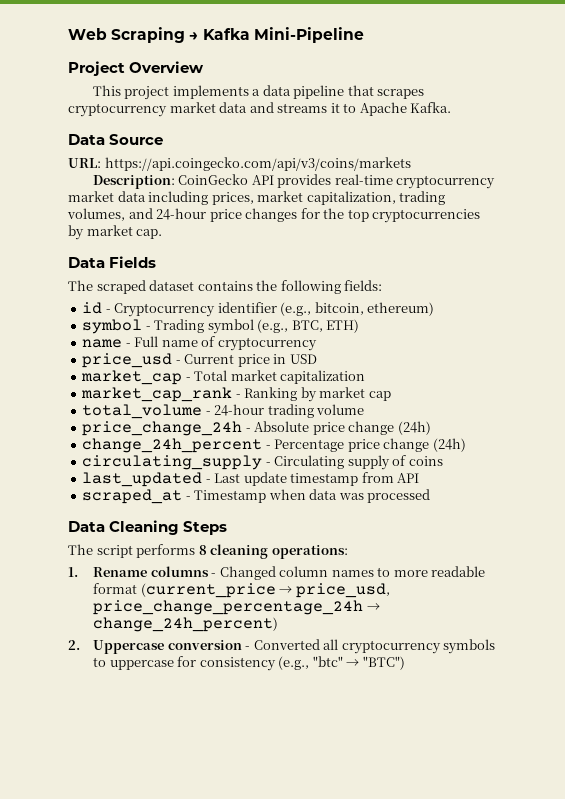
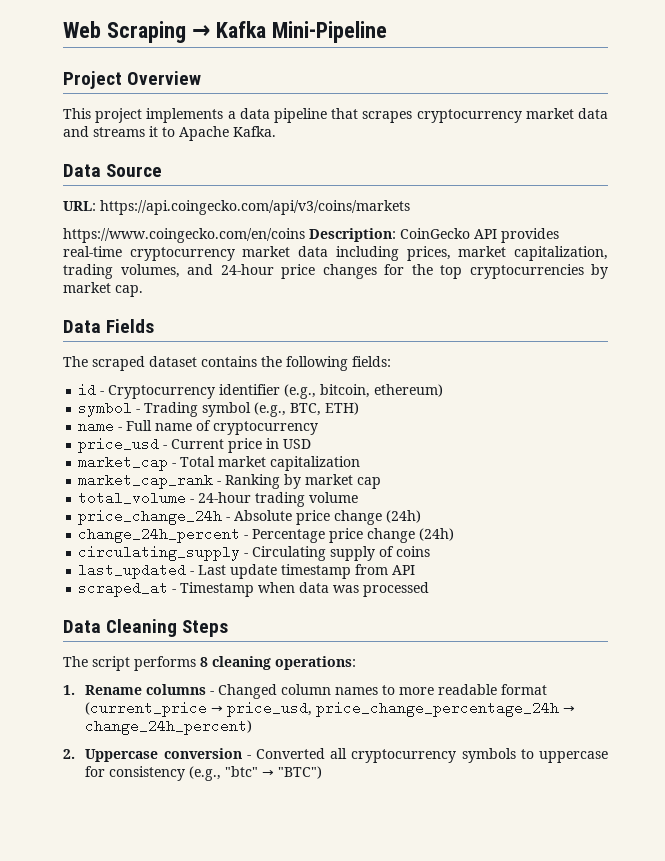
(411, 164) none -> [63,228,305,243] https://www.coingecko.com/en/coins

